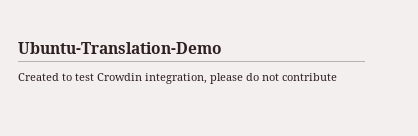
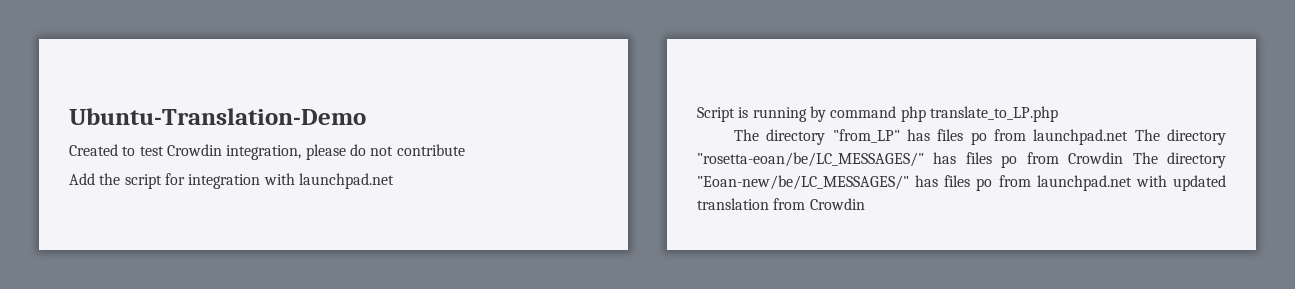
(337, 77) none -> [69,173,394,189] [697,106,1058,122] [734,129,1226,145] [697,152,1226,168] [697,175,1226,191] [697,198,865,210] // Add the script for integration with launchpad.net // Script is running by command php translate_to_LP.php // The directory "from_LP" has files po from launchpad.net The directory "rosetta-eoan/be/LC_MESSAGES/" has files po from Crowdin The directory "Eoan-new/be/LC_MESSAGES/" has files po from launchpad.net with updated translation from Crowdin

